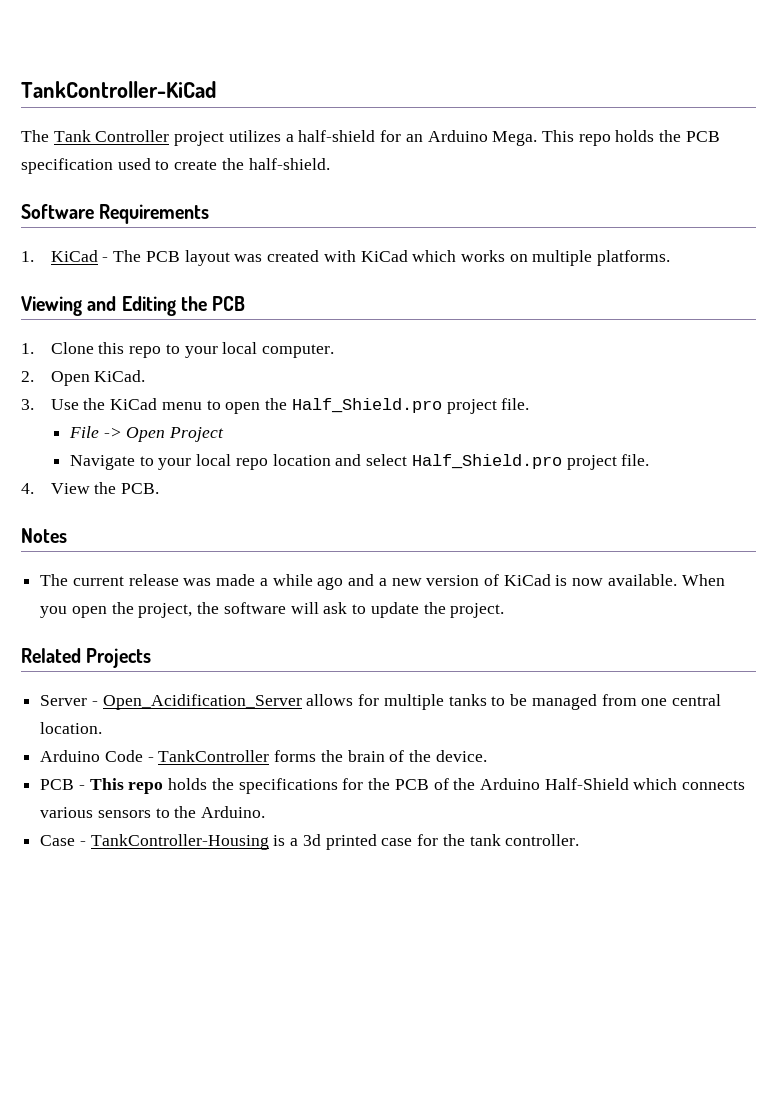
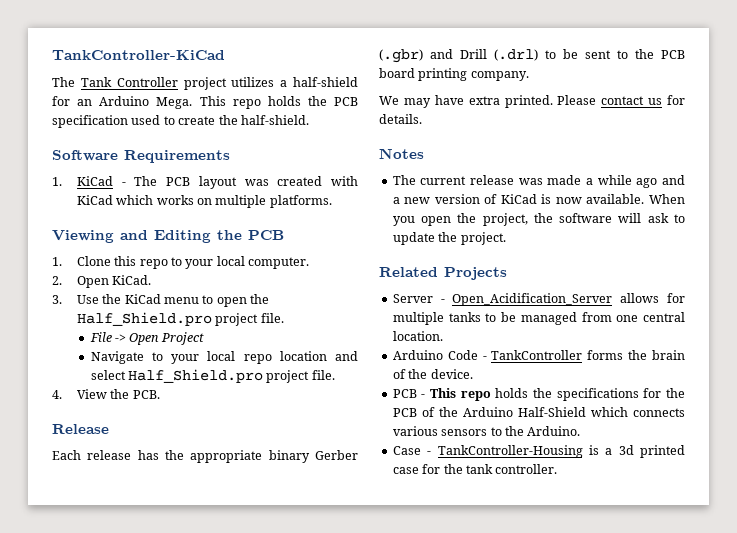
(160, 488) none -> [52,424,109,434] [52,450,358,463] [379,49,685,63] [379,68,529,81] [379,95,685,108] [379,114,422,124] // Release // Each release has the appropriate binary Gerber (.gbr) and Drill (.drl) to be sent to the PCB board printing company. // We may have extra printed. Please contact us for details.

